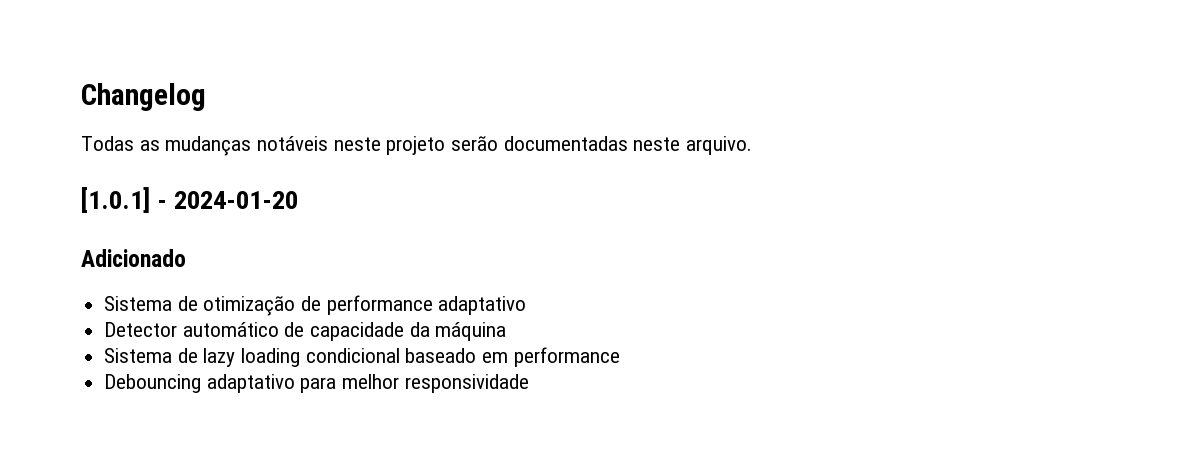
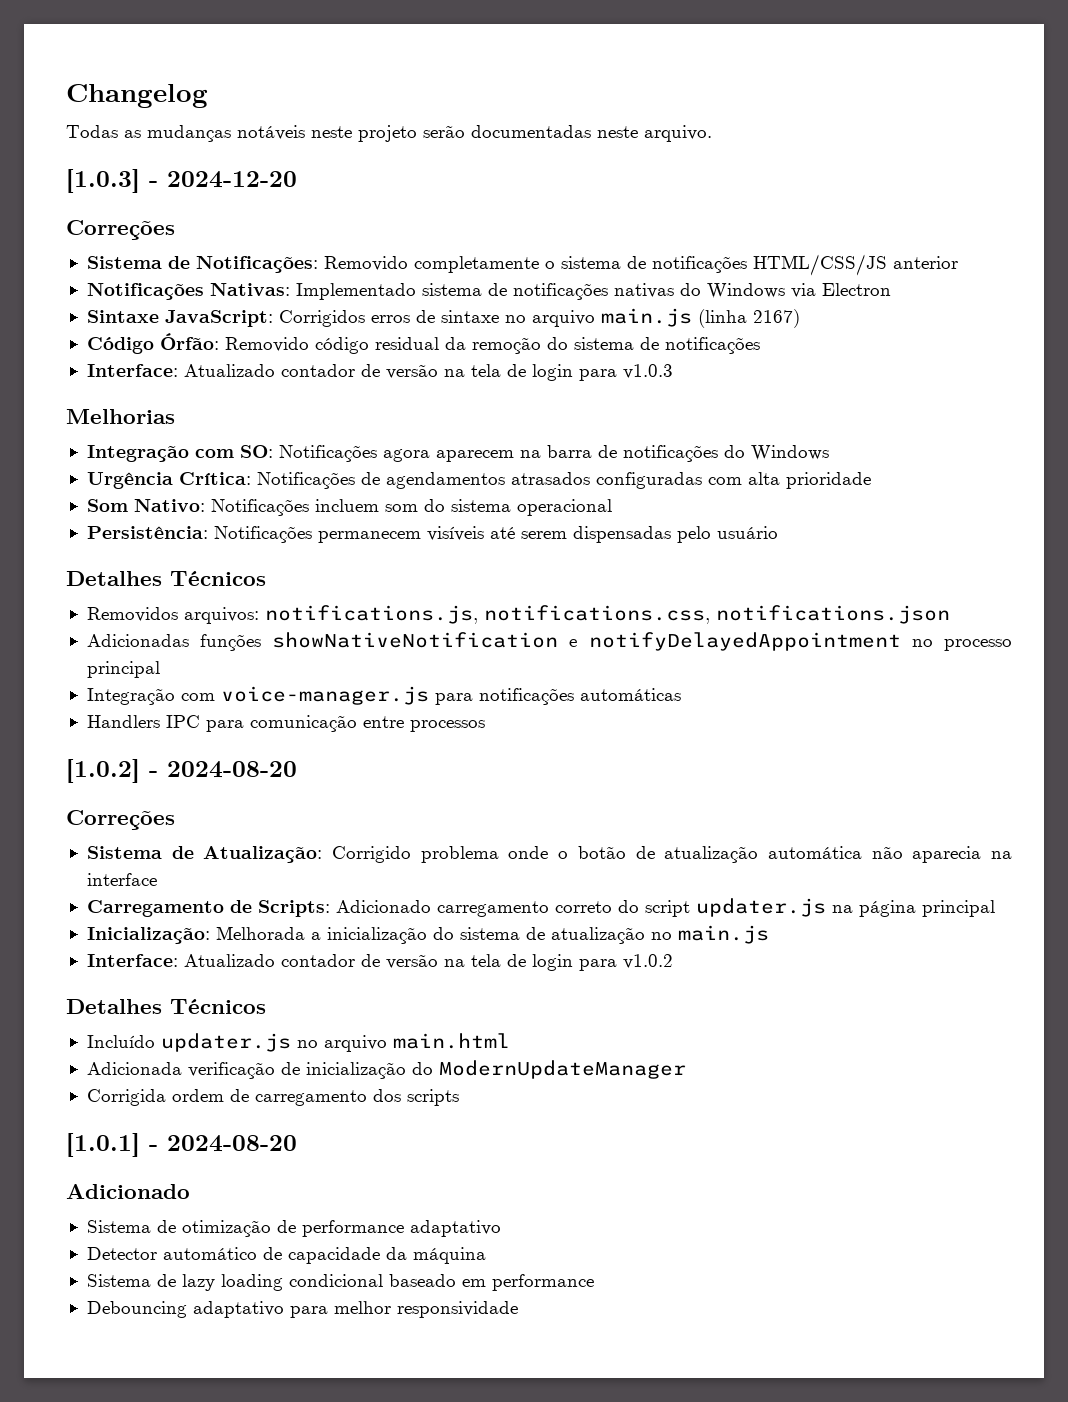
(753, 145) none -> [66,169,297,193] [66,220,175,240] [86,254,958,276] [86,283,891,300] [86,308,800,328] [86,333,760,354] [86,364,673,381] [66,409,175,424] [86,445,829,462] [86,472,871,489] [86,499,612,516] [86,526,778,543] [66,571,266,586] [86,605,950,624] [86,632,1012,651] [86,661,160,678] [86,686,681,705] [86,715,485,732] [66,759,297,783] [66,810,175,830] [86,846,1013,863] [86,873,157,886] [86,898,995,917] [86,925,769,944] [86,954,673,971] [66,999,266,1014] [86,1033,510,1052] [86,1060,686,1079] [86,1089,459,1106] // [1.0.3] - 2024-12-20 // Correções // Sistema de Notificações: Removido completamente o sistema de notificações HTML/CSS/JS anterior // Notificações Nativas: Implementado sistema de notificações nativas do Windows via Electron // Sintaxe JavaScript: Corrigidos erros de sintaxe no arquivo main.js (linha 2167) // Código Órfão: Removido código residual da remoção do sistema de notificações // Interface: Atualizado contador de versão na tela de login para v1.0.3 // Melhorias // Integração com SO: Notificações agora aparecem na barra de notificações do Windows // Urgência Crítica: Notificações de agendamentos atrasados configuradas com alta prioridade // Som Nativo: Notificações incluem som do sistema operacional // Persistência: Notificações permanecem visíveis até serem dispensadas pelo usuário // Detalhes Técnicos // Removidos arquivos: notifications.js, notifications.css, notifications.json // Adicionadas funções showNativeNotification e notifyDelayedAppointment no processo principal // Integração com voice-manager.js para notificações automáticas // Handlers IPC para comunicação entre processos // [1.0.2] - 2024-08-20 // Correções // Sistema de Atualização: Corrigido problema onde o botão de atualização automática não aparecia na interface // Carregamento de Scripts: Adicionado carregamento correto do script updater.js na página principal // Inicialização: Melhorada a inicialização do sistema de atualização no main.js // Interface: Atualizado contador de versão na tela de login para v1.0.2 // Detalhes Técnicos // Incluído updater.js no arquivo main.html // Adicionada verificação de inicialização do ModernUpdateManager // Corrigida ordem de carregamento dos scripts
[174,191,299,209] 2024-01-20 -> [167,1135,297,1152] 2024-08-20

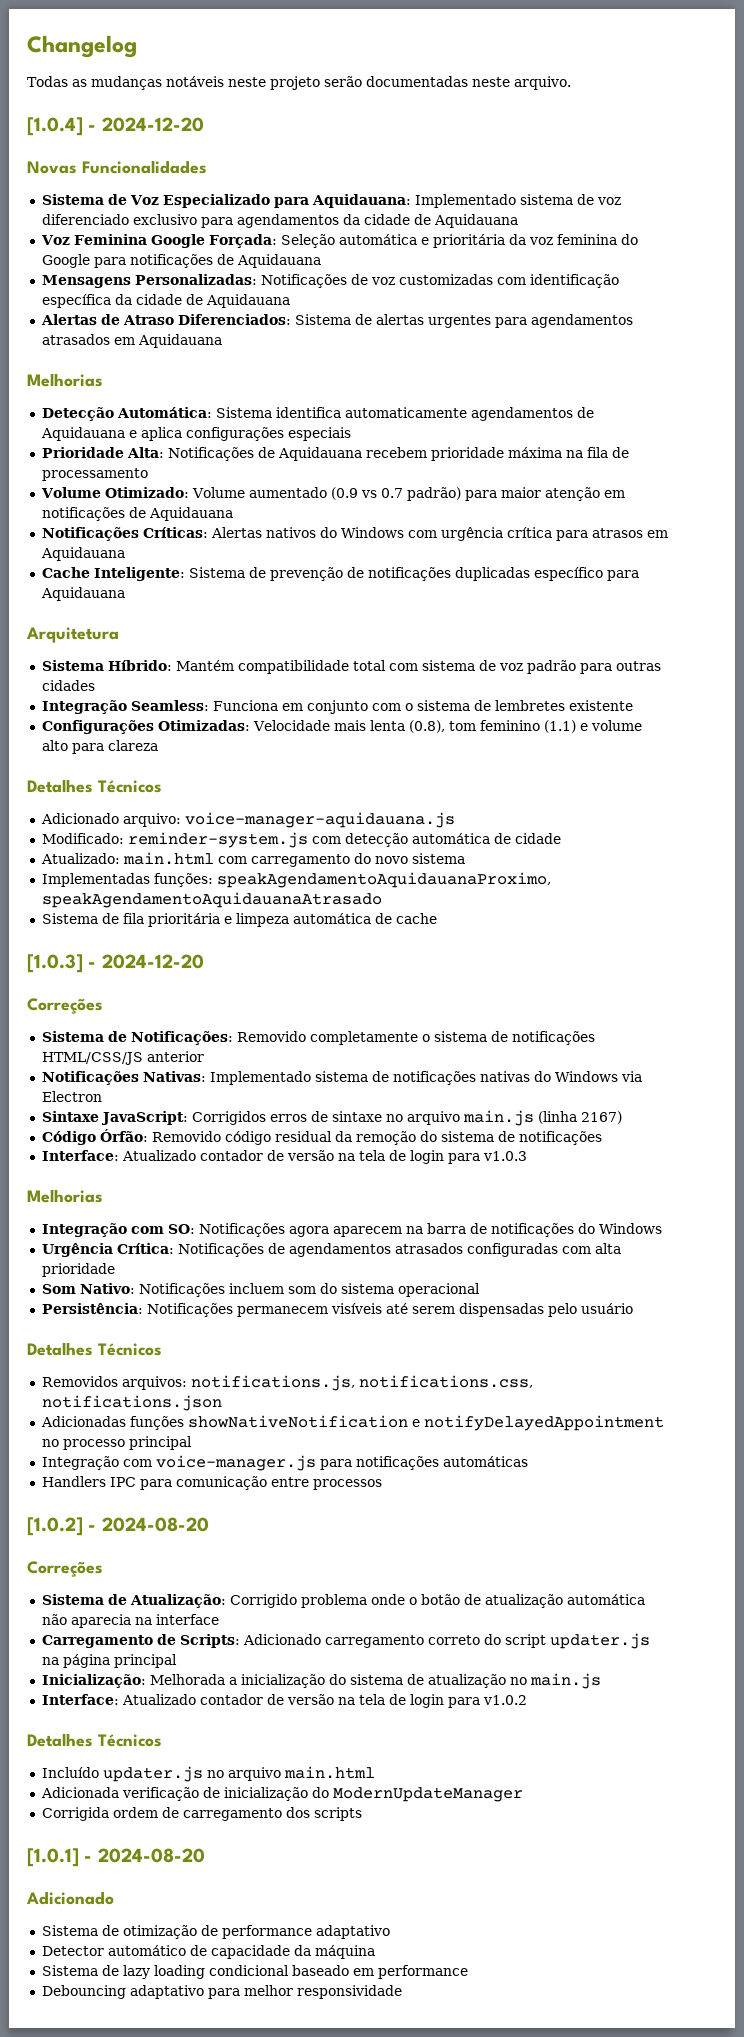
(712, 133) none -> [27,117,204,136] [27,160,207,174] [41,194,621,208] [41,214,518,228] [40,234,638,248] [41,254,321,268] [41,274,619,288] [41,294,290,308] [40,314,633,328] [41,334,222,348] [27,373,103,387] [41,407,594,421] [40,427,351,441] [41,447,629,461] [41,468,148,481] [40,487,625,501] [41,507,233,521] [41,527,668,541] [40,547,125,561] [41,567,639,581] [40,587,125,601] [26,627,119,643] [41,660,661,674] [41,680,95,691] [41,700,633,714] [41,720,642,734] [41,740,158,754] [27,779,162,793] [40,812,455,828] [41,832,561,848] [40,852,465,867] [41,872,551,888] [41,892,382,908] [41,913,437,927] // [1.0.4] - 2024-12-20 // Novas Funcionalidades // Sistema de Voz Especializado para Aquidauana: Implementado sistema de voz diferenciado exclusivo para agendamentos da cidade de Aquidauana // Voz Feminina Google Forçada: Seleção automática e prioritária da voz feminina do Google para notificações de Aquidauana // Mensagens Personalizadas: Notificações de voz customizadas com identificação específica da cidade de Aquidauana // Alertas de Atraso Diferenciados: Sistema de alertas urgentes para agendamentos atrasados em Aquidauana // Melhorias // Detecção Automática: Sistema identifica automaticamente agendamentos de Aquidauana e aplica configurações especiais // Prioridade Alta: Notificações de Aquidauana recebem prioridade máxima na fila de processamento // Volume Otimizado: Volume aumentado (0.9 vs 0.7 padrão) para maior atenção em notificações de Aquidauana // Notificações Críticas: Alertas nativos do Windows com urgência crítica para atrasos em Aquidauana // Cache Inteligente: Sistema de prevenção de notificações duplicadas específico para Aquidauana // Arquitetura // Sistema Híbrido: Mantém compatibilidade total com sistema de voz padrão para outras cidades // Integração Seamless: Funciona em conjunto com o sistema de lembretes existente // Configurações Otimizadas: Velocidade mais lenta (0.8), tom feminino (1.1) e volume alto para clareza // Detalhes Técnicos // Adicionado arquivo: voice-manager-aquidauana.js // Modificado: reminder-system.js com detecção automática de cidade // Atualizado: main.html com carregamento do novo sistema // Implementadas funções: speakAgendamentoAquidauanaProximo, speakAgendamentoAquidauanaAtrasado // Sistema de fila prioritária e limpeza automática de cache

